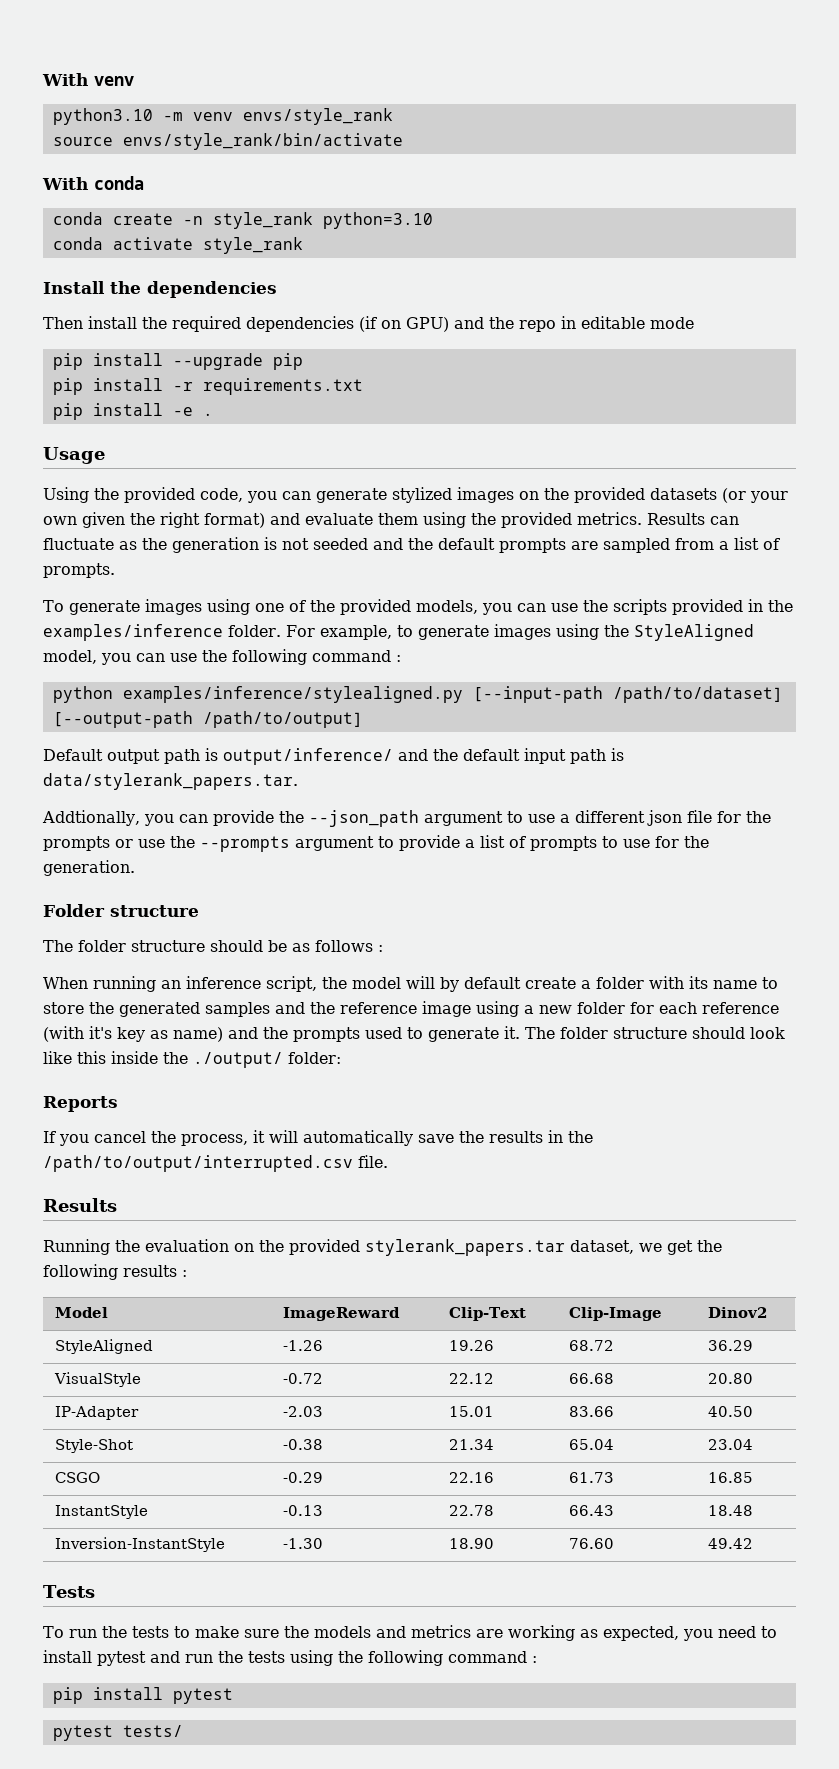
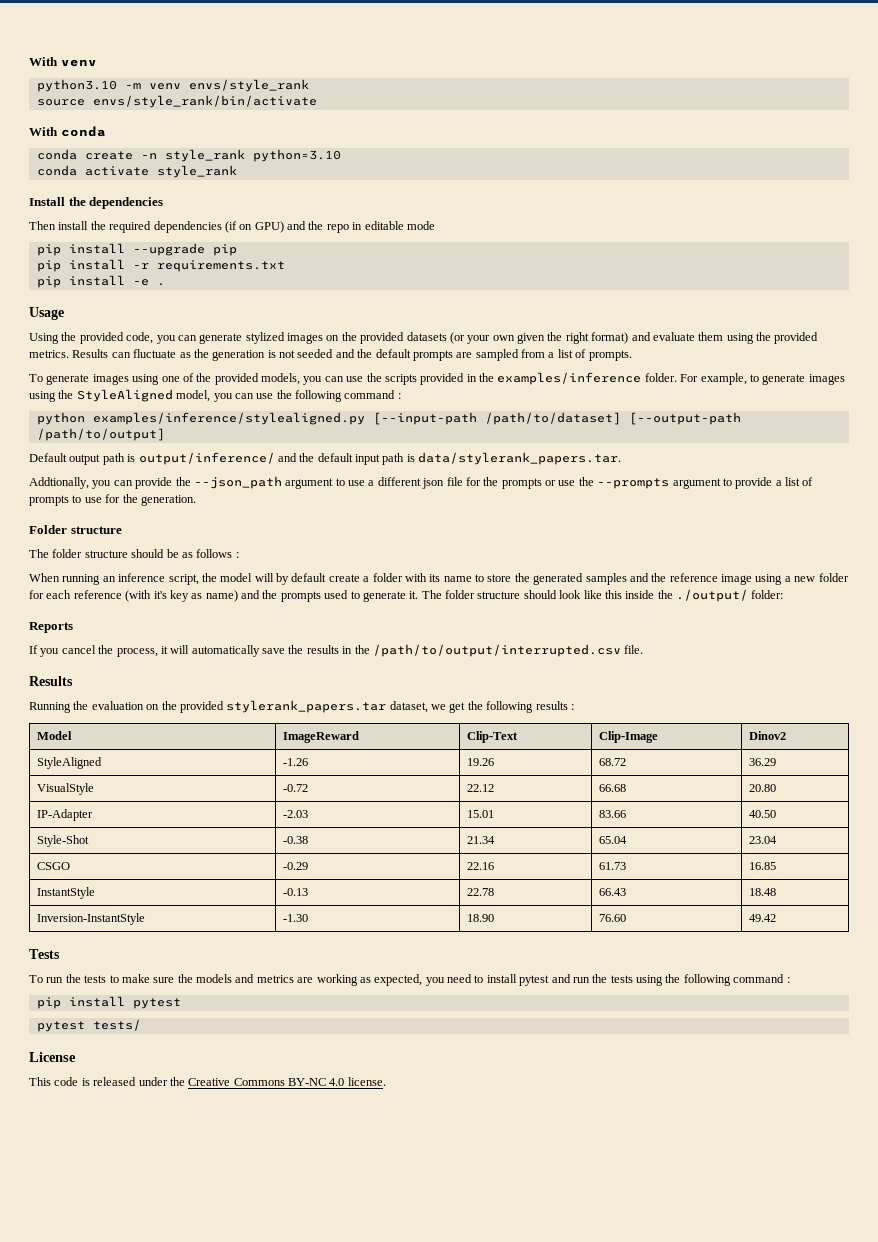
(183, 1731) none -> [29,1052,76,1062] [29,1077,386,1086] // License // This code is released under the Creative Commons BY-NC 4.0 license.

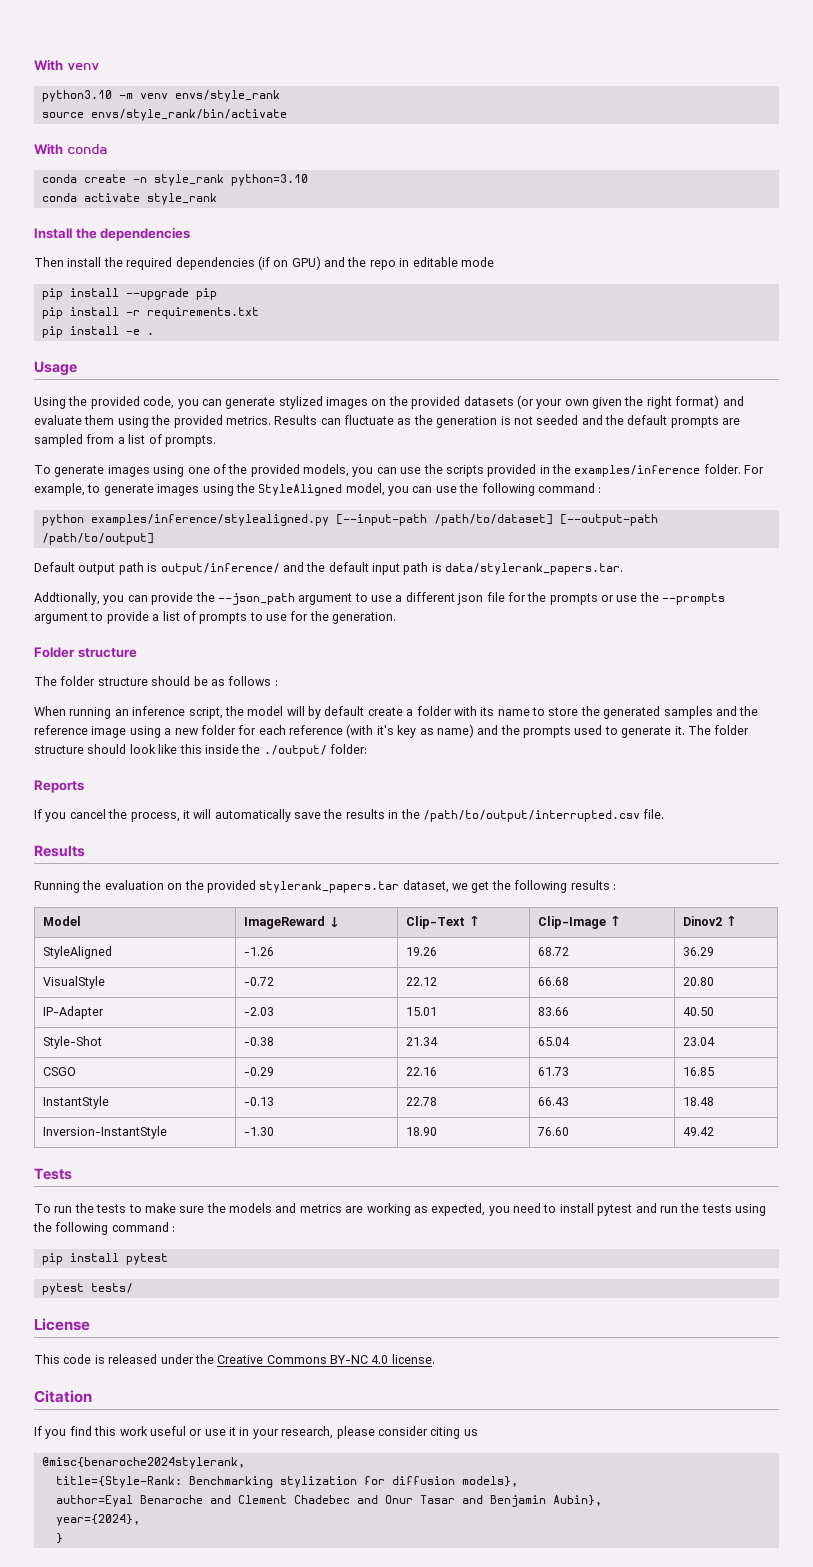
(360, 737) none -> [328,917,340,927] ↓
(519, 737) none -> [468,916,480,926] ↑
(659, 737) none -> [609,916,621,926] ↑
(787, 735) none -> [725,916,737,926] ↑
(386, 1081) none -> [34,1390,92,1403] [34,1426,478,1439] [41,1457,245,1469] [55,1476,518,1488] [55,1495,602,1507] [55,1514,140,1526] [55,1533,63,1544] // Citation // If you find this work useful or use it in your research, please consider citing us // @misc{benaroche2024stylerank, // title={Style-Rank: Benchmarking stylization for diffusion models}, // author=Eyal Benaroche and Clement Chadebec and Onur Tasar and Benjamin Aubin}, // year={2024}, // }

